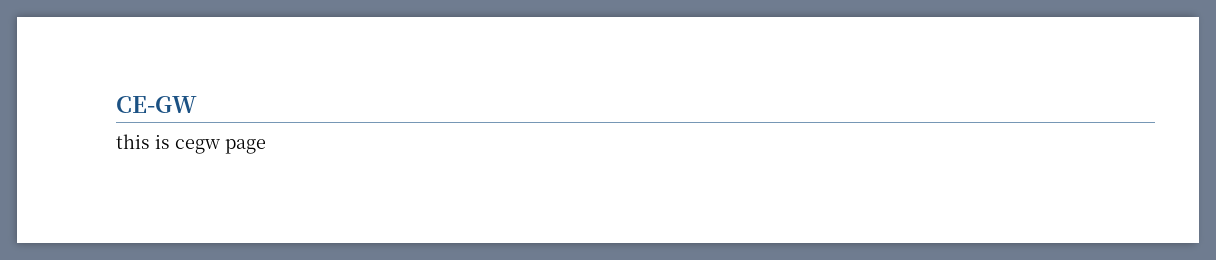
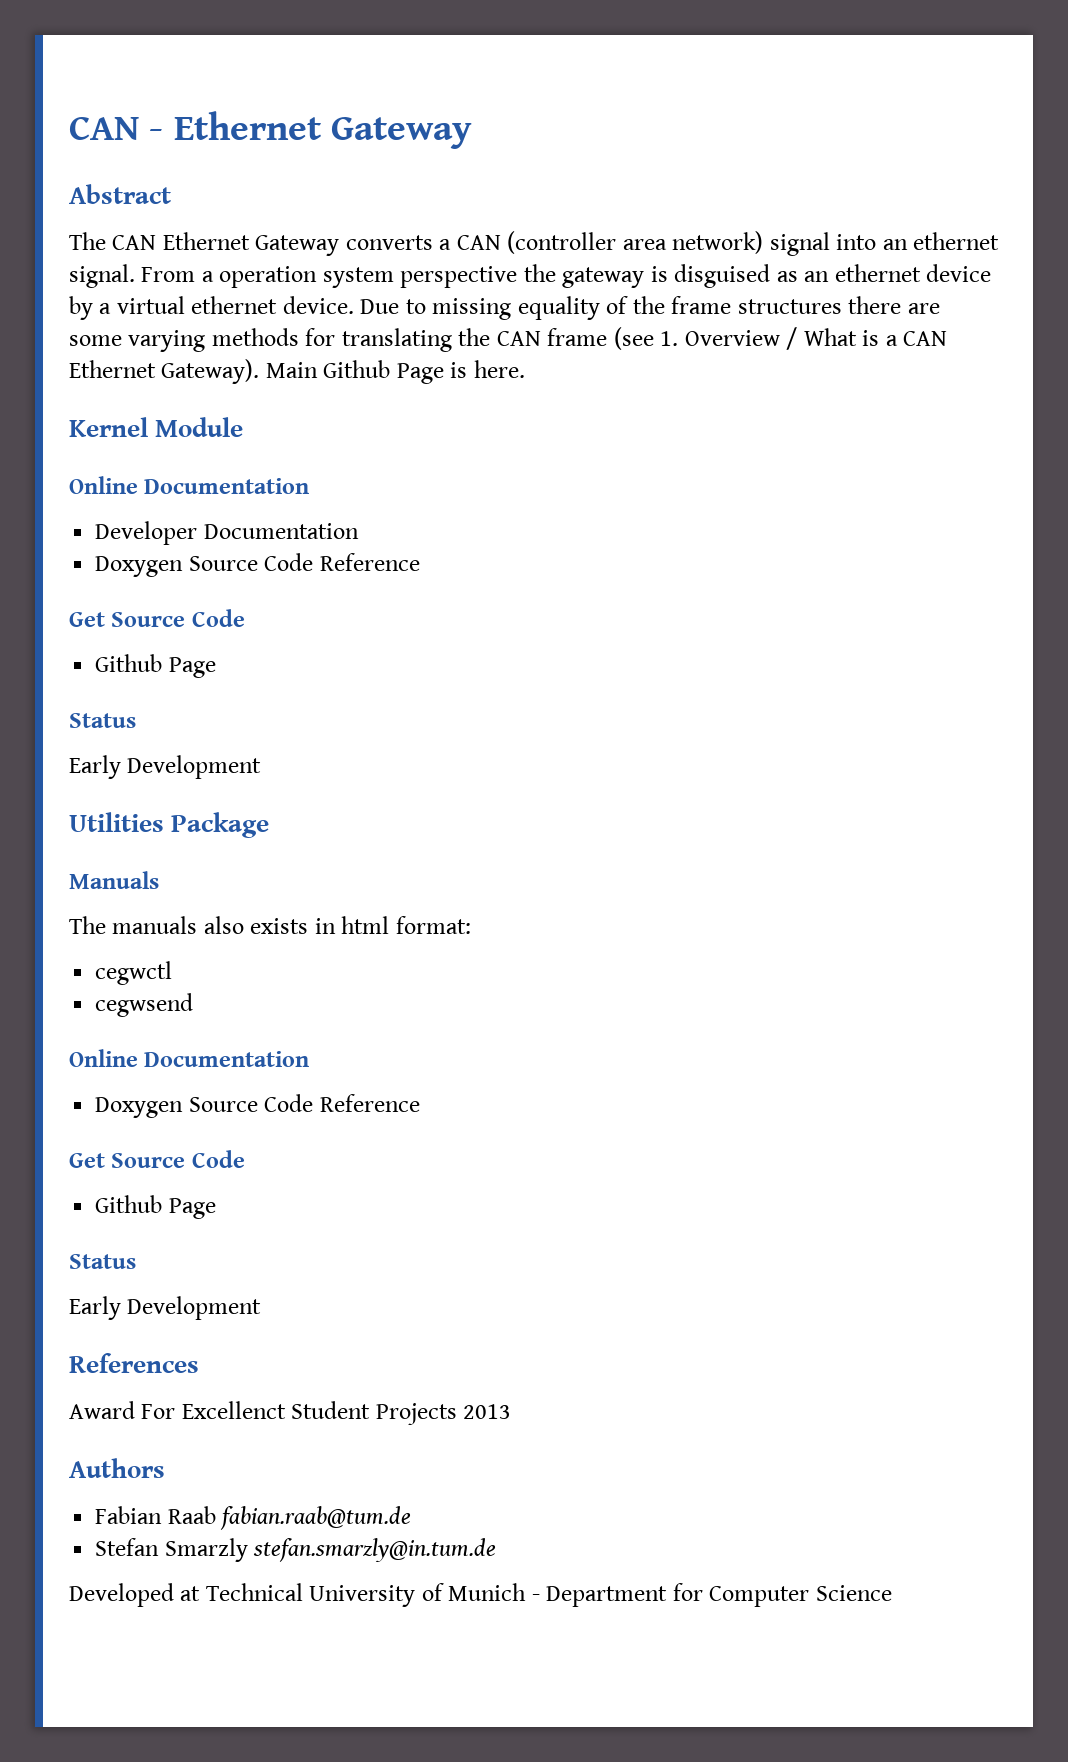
[116,96,197,113] [116,134,266,154] CE-GW // this is cegw page -> [69,111,472,149] [69,184,171,204] [69,231,1000,256] [69,264,992,288] [69,296,940,320] [69,327,948,352] [69,359,525,384] [69,417,244,437] [69,476,310,494] [95,521,359,545] [95,553,420,577] [69,609,245,627] [95,654,216,678] [69,713,136,728] [69,755,262,779] [69,812,270,838] [69,871,159,889] [69,916,471,934] [95,961,173,985] [95,993,194,1017] [69,1049,310,1067] [95,1094,420,1118] [69,1150,245,1168] [95,1195,216,1219] [69,1254,136,1269] [69,1296,262,1320] [69,1353,199,1373] [69,1401,512,1425] [69,1458,165,1478] [95,1506,412,1530] [95,1538,497,1562] [69,1583,892,1607] CAN - Ethernet Gateway // Abstract // The CAN Ethernet Gateway converts a CAN (controller area network) signal into an ethernet signal. From a operation system perspective the gateway is disguised as an ethernet device by a virtual ethernet device. Due to missing equality of the frame structures there are some varying methods for translating the CAN frame (see 1. Overview / What is a CAN Ethernet Gateway). Main Github Page is here. // Kernel Module // Online Documentation // Developer Documentation // Doxygen Source Code Reference // Get Source Code // Github Page // Status // Early Development // Utilities Package // Manuals // The manuals also exists in html format: // cegwctl // cegwsend // Online Documentation // Doxygen Source Code Reference // Get Source Code // Github Page // Status // Early Development // References // Award For Excellenct Student Projects 2013 // Authors // Fabian Raab fabian.raab@tum.de // Stefan Smarzly stefan.smarzly@in.tum.de // Developed at Technical University of Munich - Department for Computer Science

